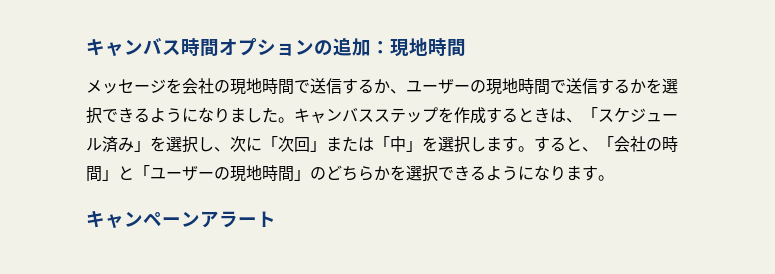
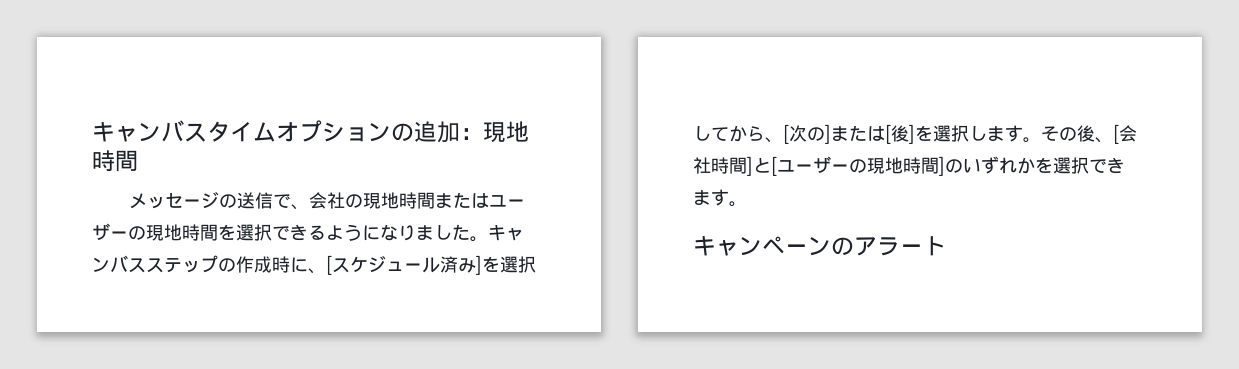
[86,38,219,56] キャンバス時間 -> [92,120,276,142] キャンバスタイム
[166,78,182,94] を -> [218,192,309,210] の送信で、
[294,78,646,95] で送信するか、ユーザーの現地時間で送信するか -> [434,192,525,208] [92,223,218,241] またはユーザーの現地時間
[438,107,598,124] を作成するときは、「 -> [218,255,332,275] の作成時に、[
[134,136,678,153] [86,165,566,182] 」を選択し、次に「次回」または「中」を選択します。すると、「会社の時間」と「ユーザーの現地時間」のどちらかを選択できるようになり -> [476,255,536,275] [693,124,1137,144] [693,156,1125,176] ]を選択してから、[次の]または[後]を選択します。その後、[会社時間]と[ユーザーの現地時間]のいずれかを選択でき
(200, 219) none -> [831,237,854,255] の

